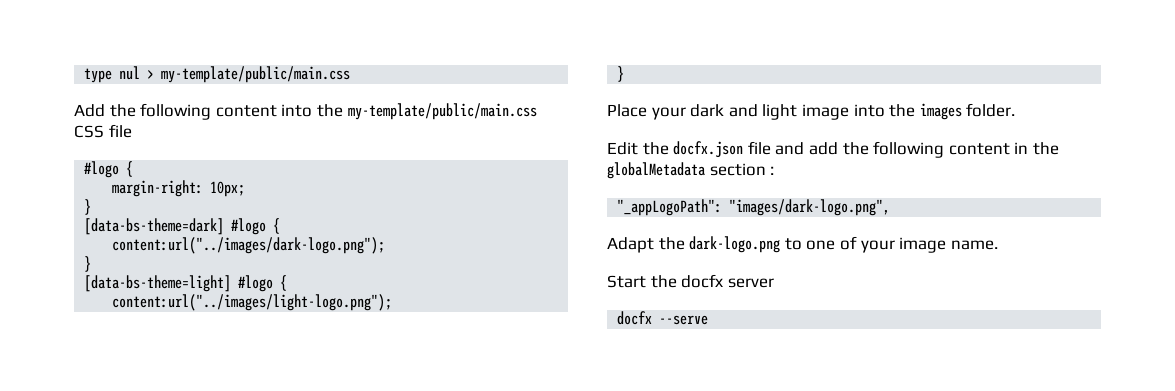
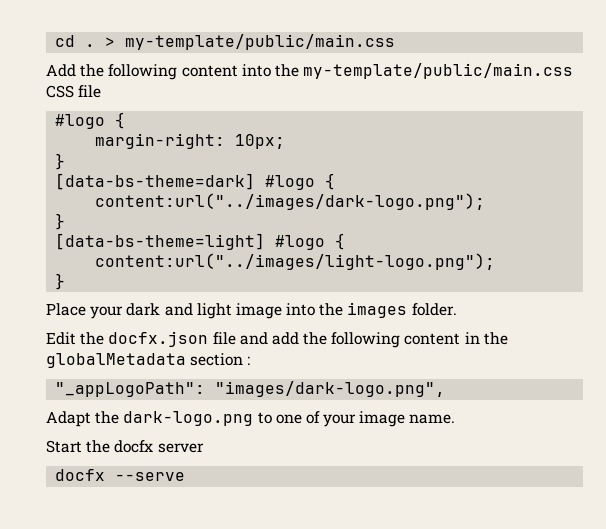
[84,66,141,83] type nul -> [55,35,96,47] cd .

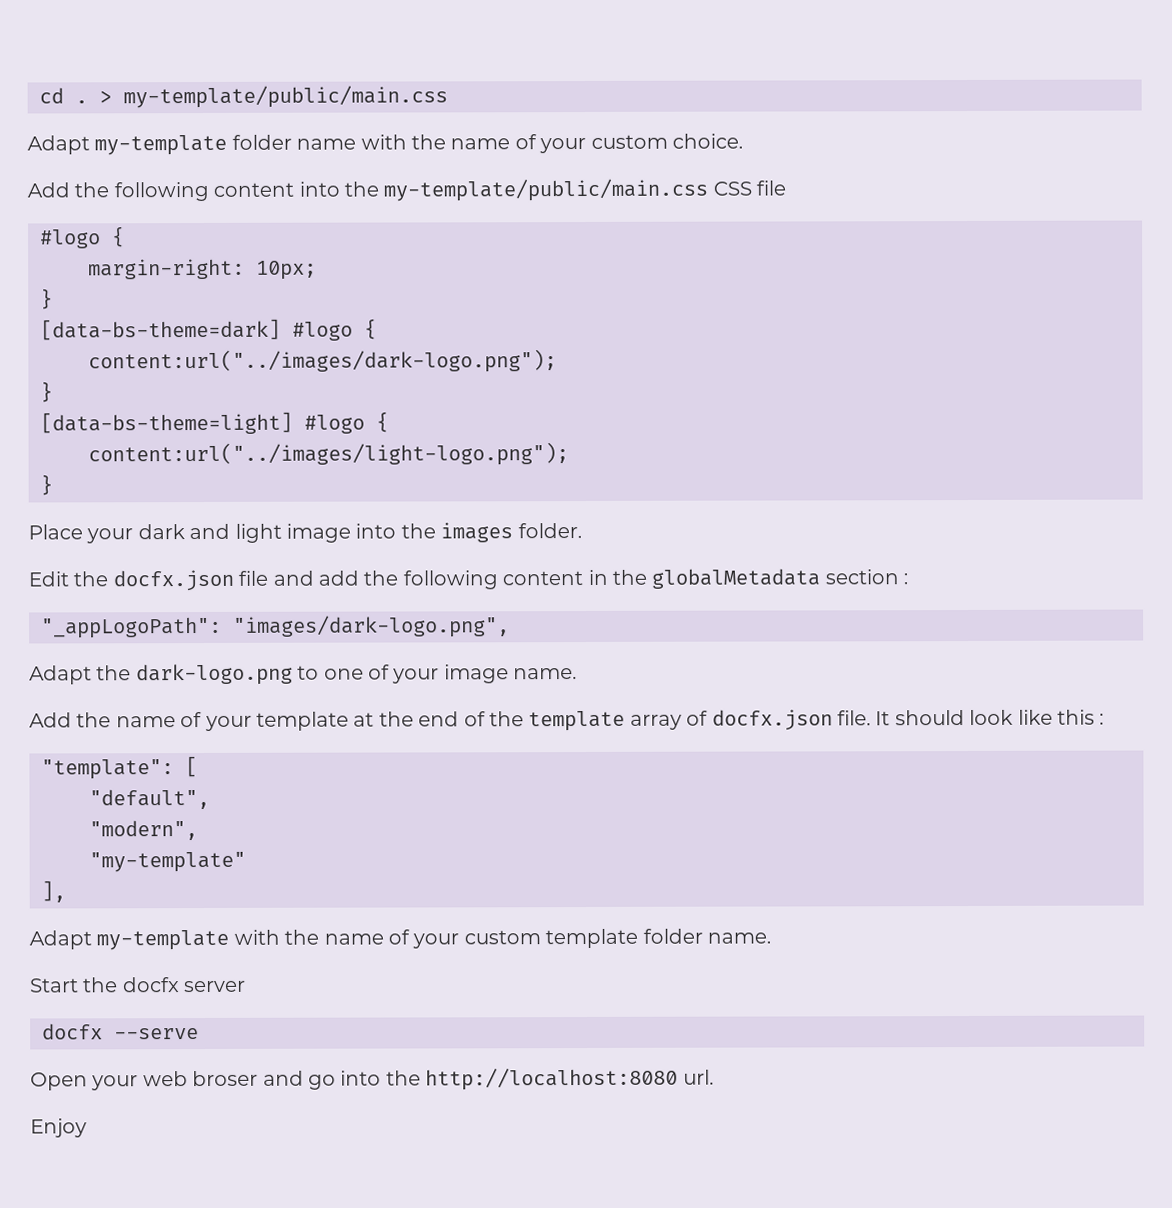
(396, 42) none -> [27,133,743,156] // Adapt my-template folder name with the name of your custom choice.
(456, 419) none -> [29,709,1105,732] [41,756,198,780] [89,788,210,810] [89,820,198,841] [89,851,246,873] [41,880,66,903] [29,928,771,951] // Add the name of your template at the end of the template array of docfx.json file. It should look like this : // "template": [ // "default", // "modern", // "my-template" // ], // Adapt my-template with the name of your custom template folder name.
(186, 476) none -> [30,1067,714,1091] [30,1118,87,1138] // Open your web broser and go into the http://localhost:8080 url. // Enjoy

